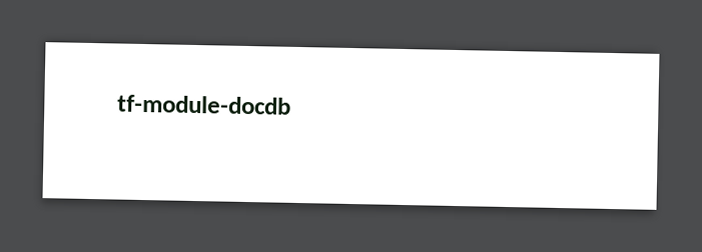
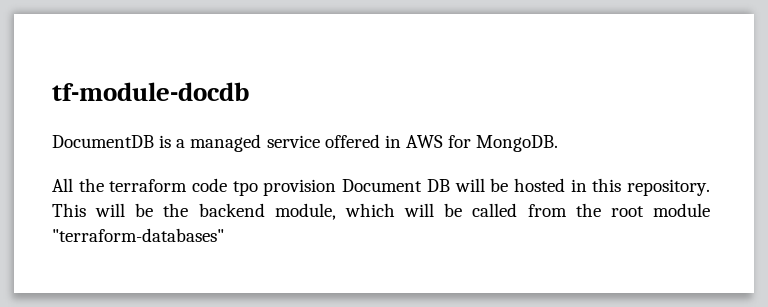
(291, 104) none -> [52,134,559,152] [52,178,711,196] [52,203,710,220] [52,228,224,242] // DocumentDB is a managed service offered in AWS for MongoDB. // All the terraform code tpo provision Document DB will be hosted in this repository. This will be the backend module, which will be called from the root module "terraform-databases"

